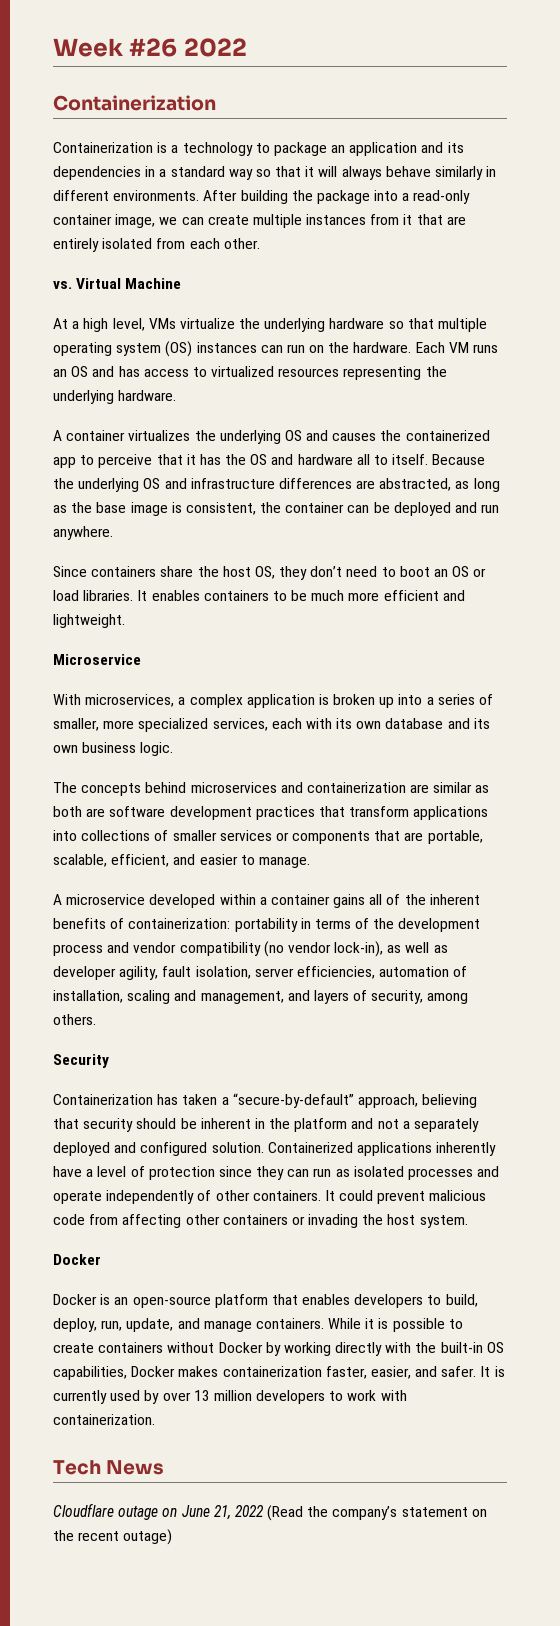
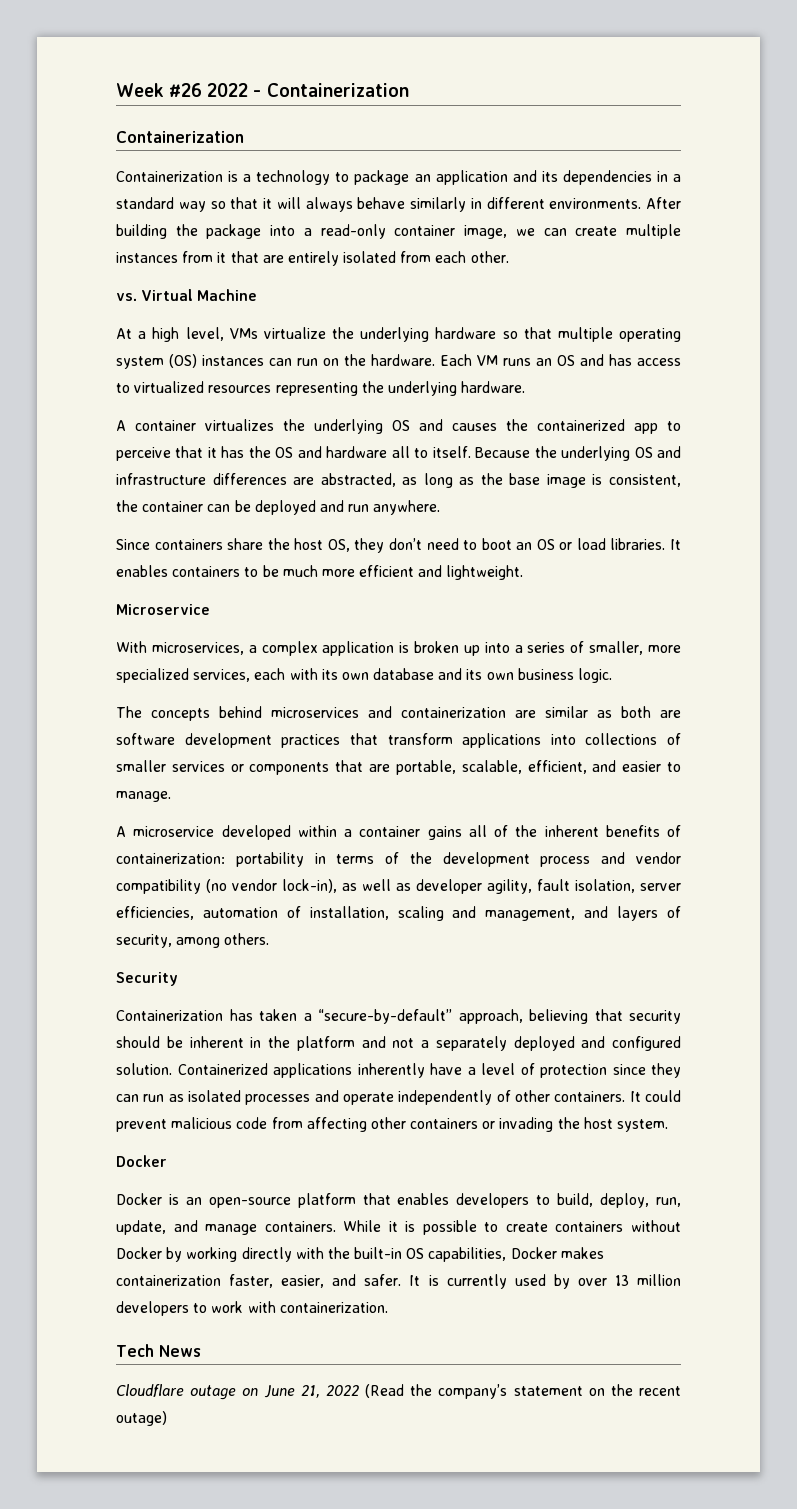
(247, 47) none -> [253,83,409,97] - Containerization

